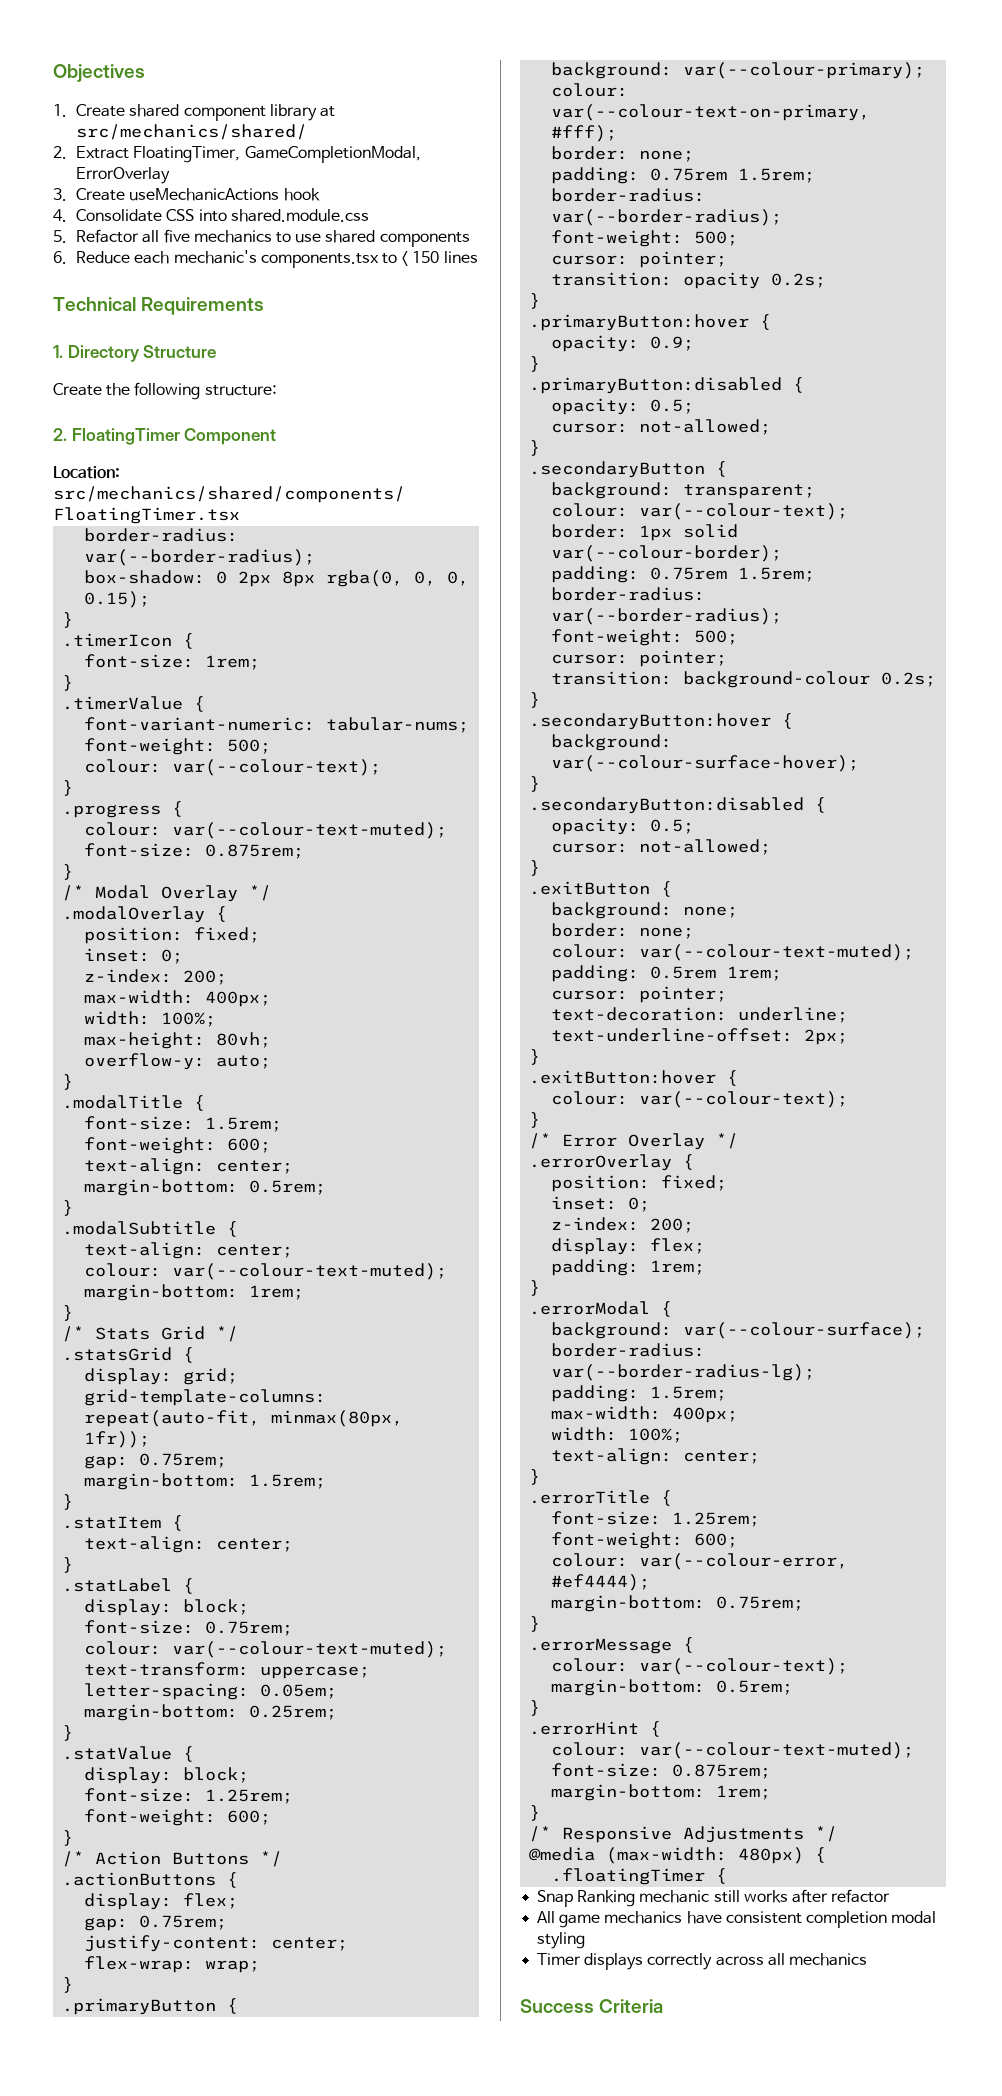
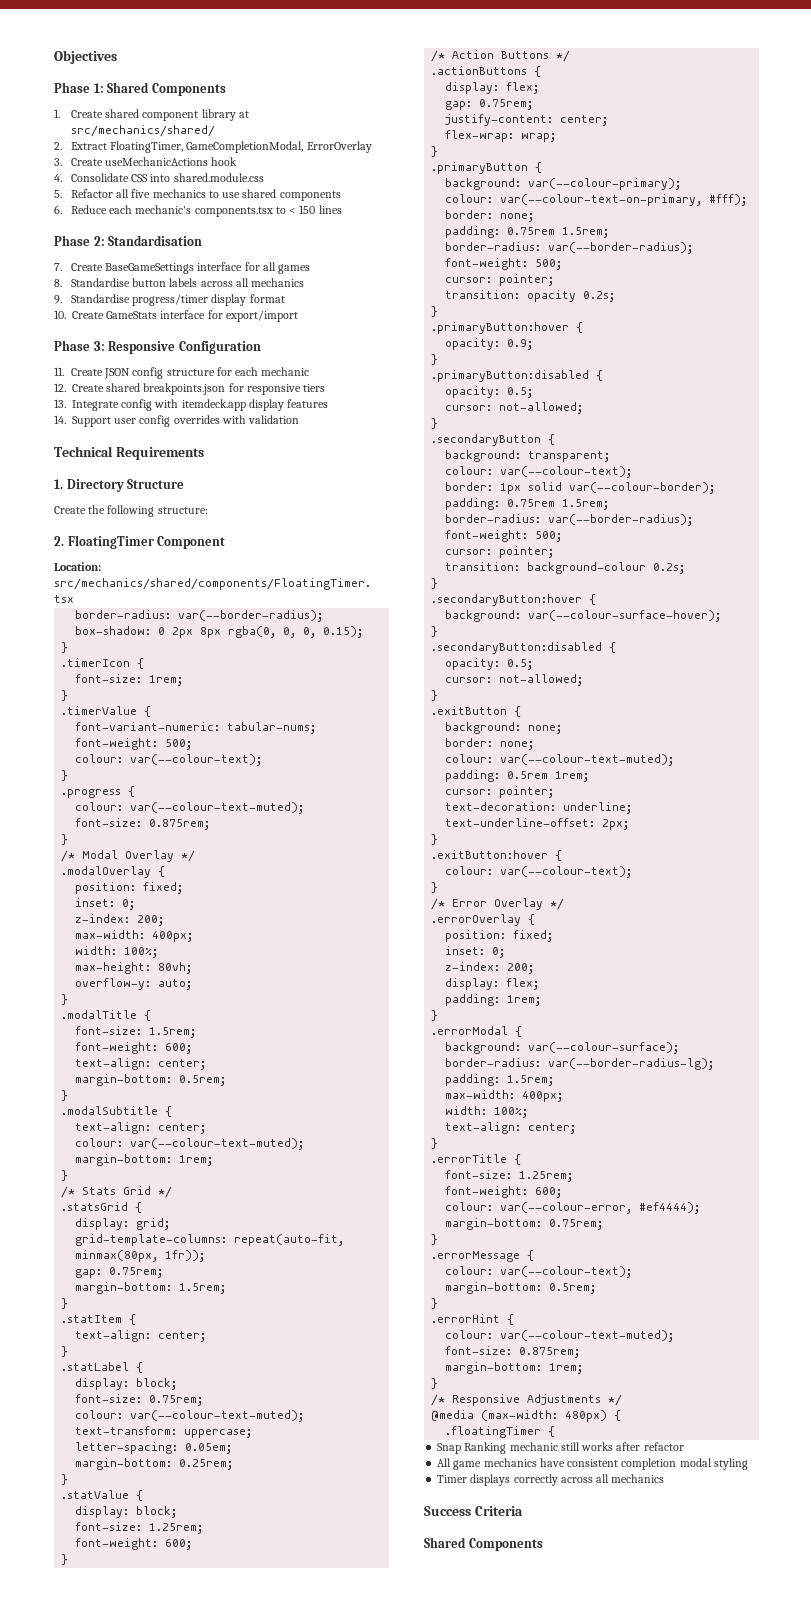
(145, 73) none -> [54,82,226,96] // Phase 1: Shared Components
(478, 257) none -> [54,235,203,246] [54,262,311,274] [54,278,305,287] [54,294,285,306] [54,310,298,322] [54,340,261,354] [54,367,310,379] [54,383,326,395] [54,399,329,411] [54,415,300,427] // Phase 2: Standardisation // 7. Create BaseGameSettings interface for all games // 8. Standardise button labels across all mechanics // 9. Standardise progress/timer display format // 10. Create GameStats interface for export/import // Phase 3: Responsive Configuration // 11. Create JSON config structure for each mechanic // 12. Create shared breakpoints.json for responsive tiers // 13. Integrate config with itemdeck.app display features // 14. Support user config overrides with validation
(664, 2006) none -> [424,1537,543,1551] // Shared Components

